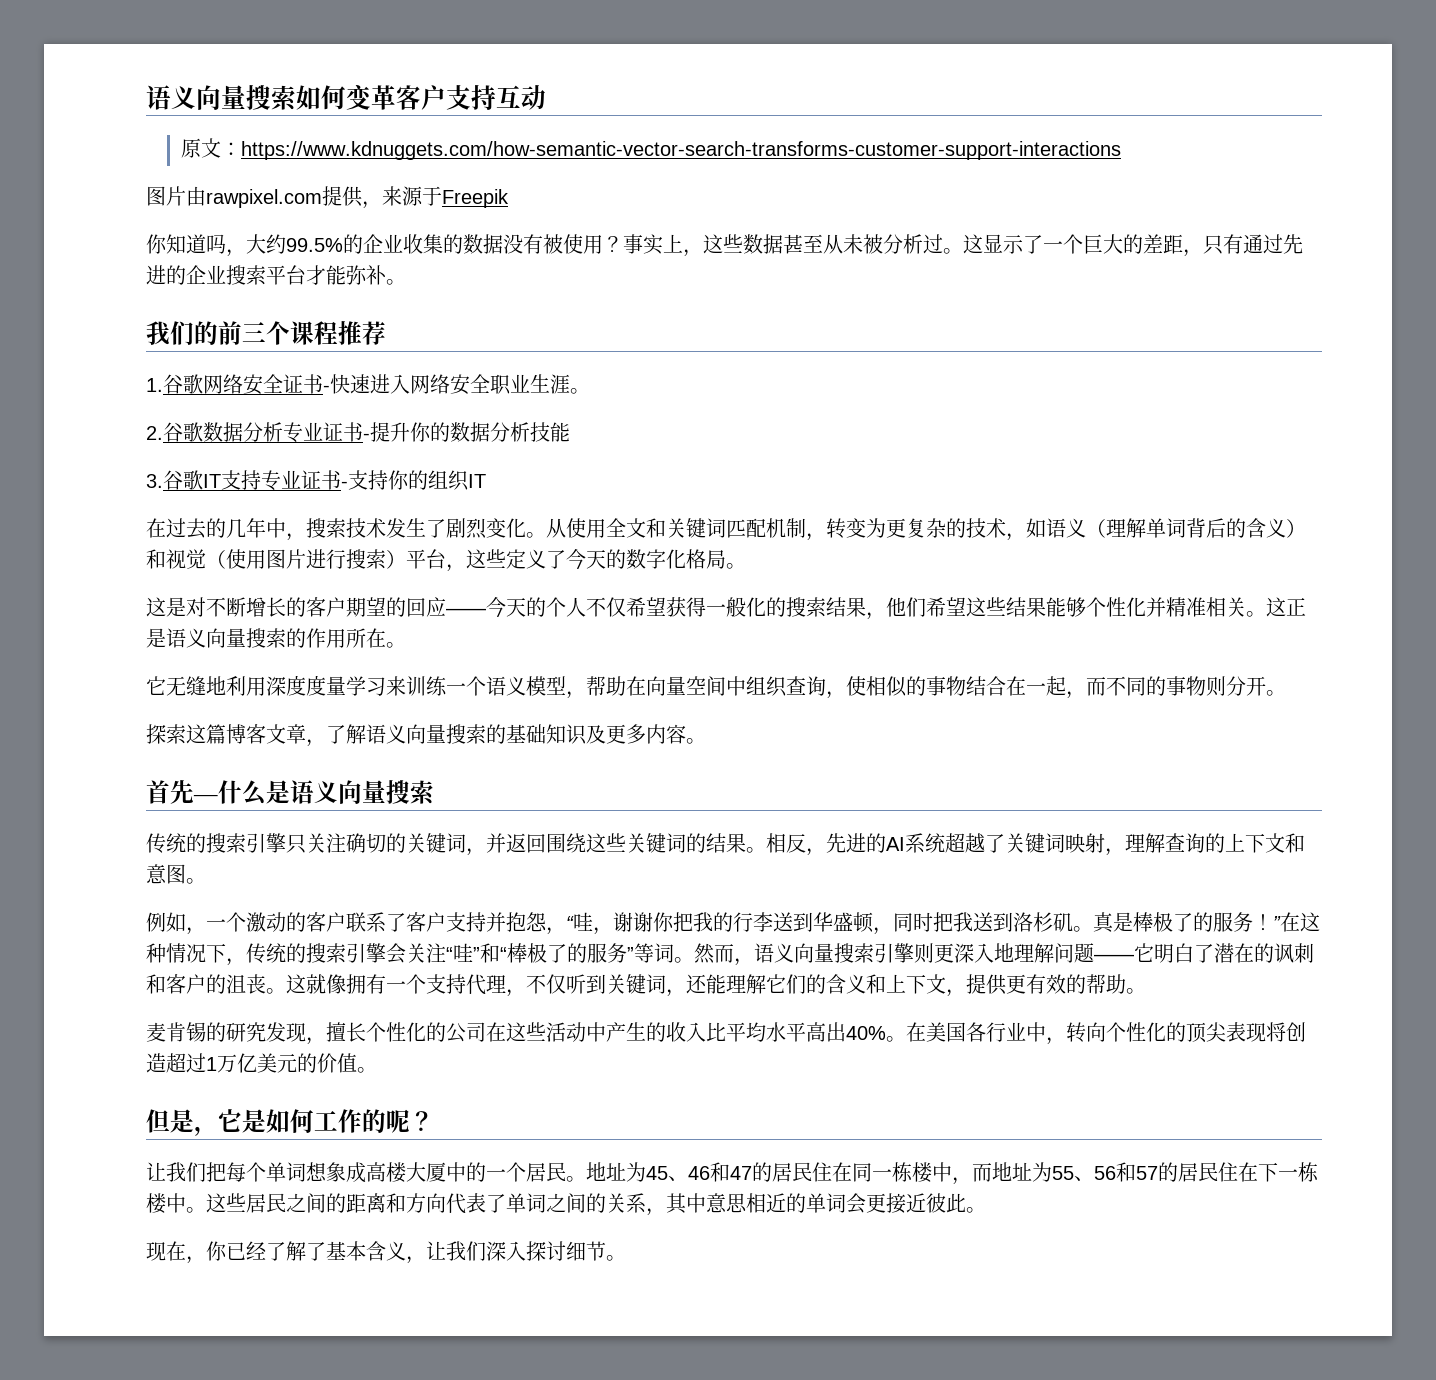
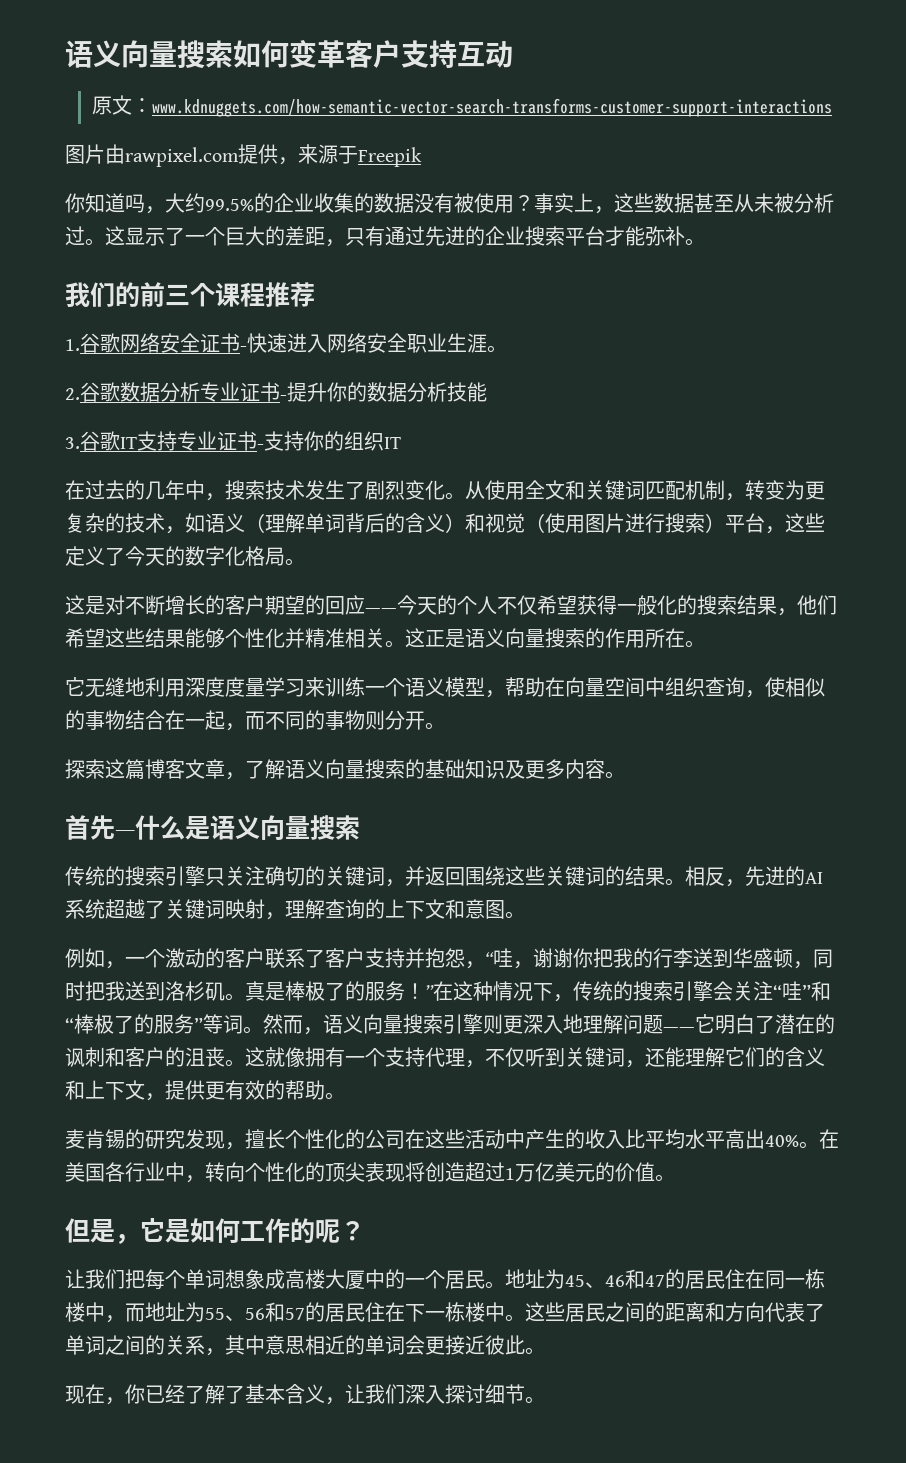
[240,141,1121,160] https://www.kdnuggets.com/how-semantic-vector-search-transforms-customer-support-interactions -> [151,98,832,117] www.kdnuggets.com/how-semantic-vector-search-transforms-customer-support-interactions

